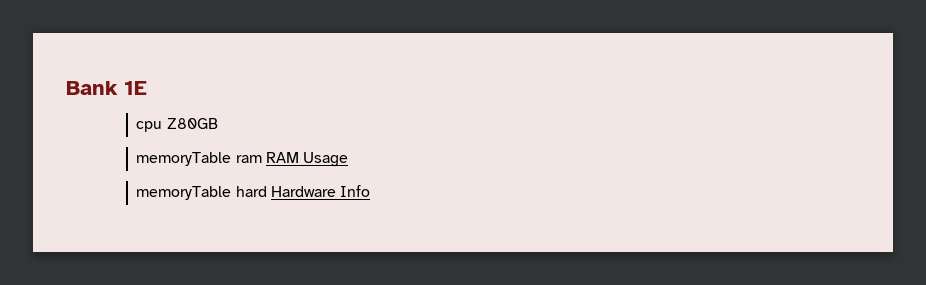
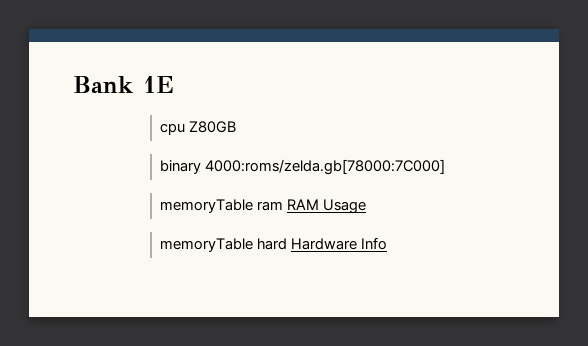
(218, 123) none -> [160,159,446,175] // binary 4000:roms/zelda.gb[78000:7C000]

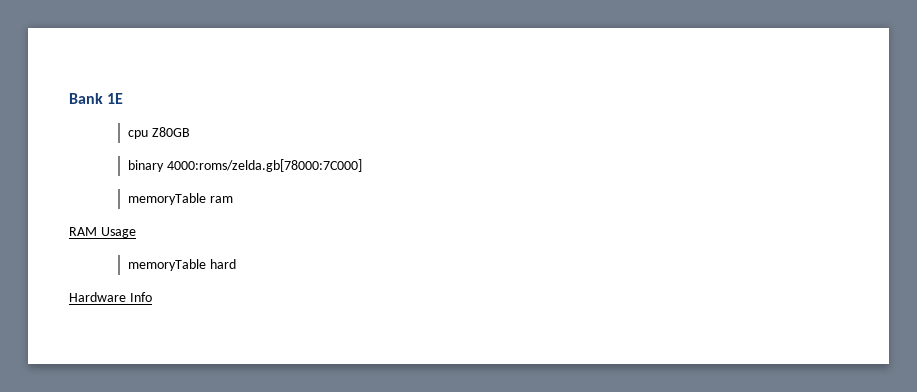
(284, 206) none -> (233, 199) //
(288, 244) none -> (236, 264) //

